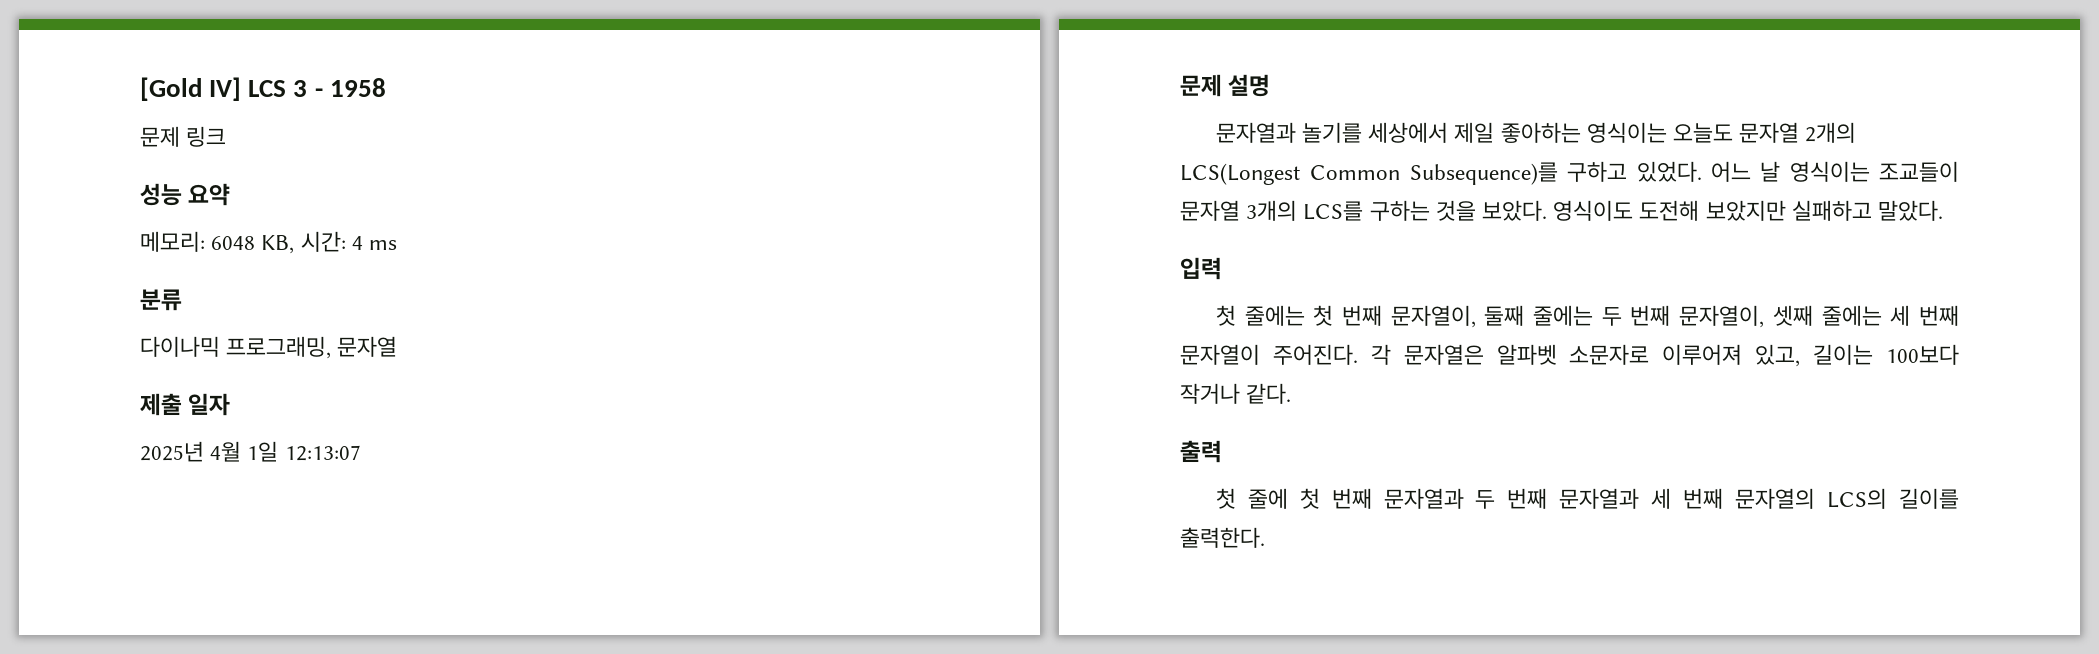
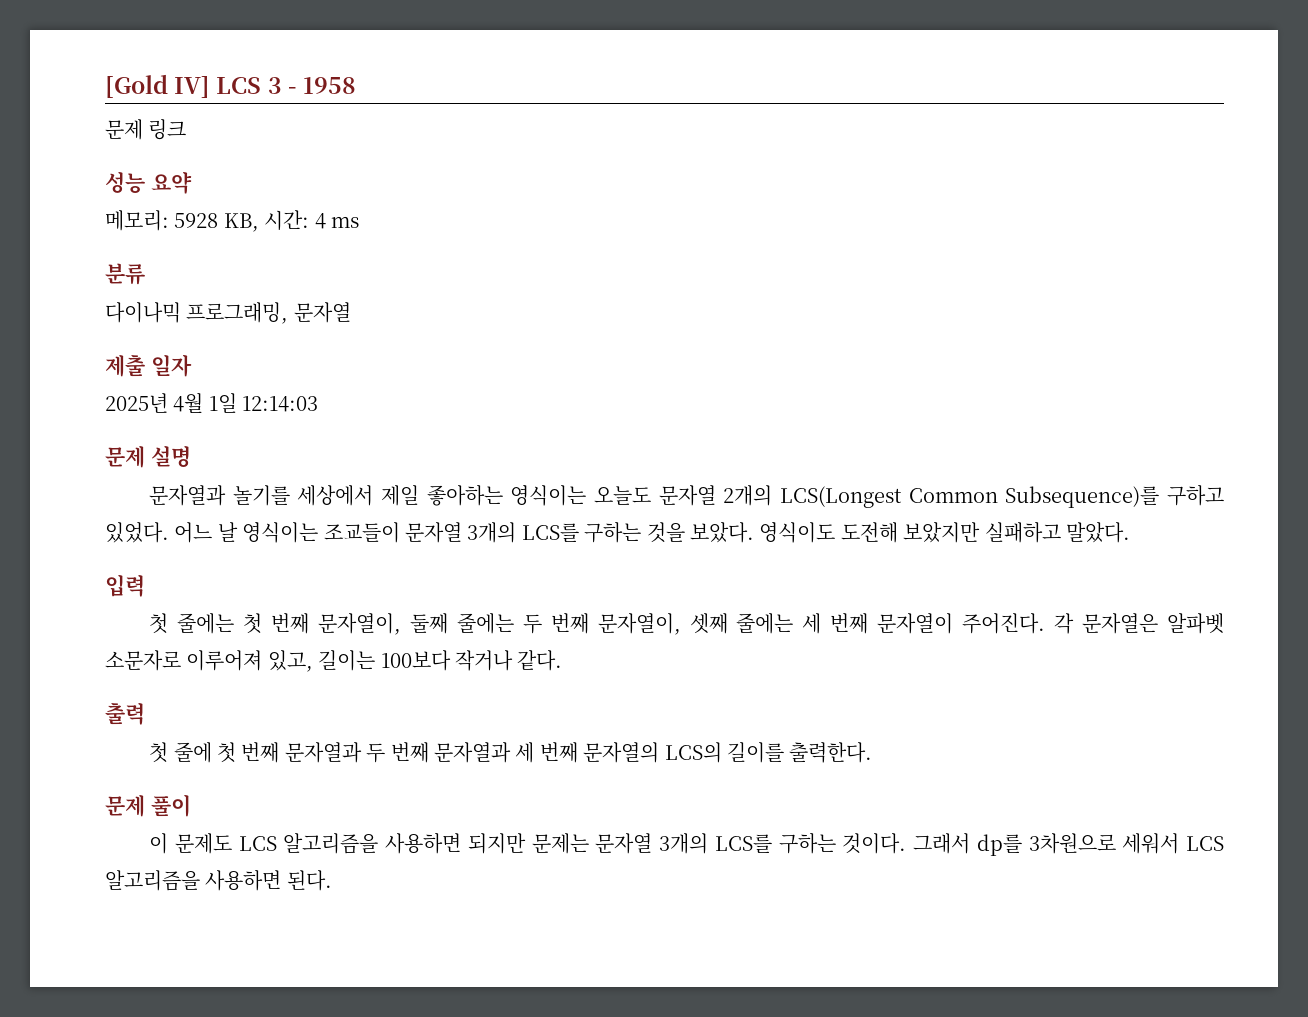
[211,236,256,250] 6048 -> [174,213,219,228] 5928
[284,445,361,461] 12:13:07 -> [242,396,319,412] 12:14:03
(1265, 537) none -> [105,794,191,817] [149,833,1224,856] [105,870,332,891] // 문제 풀이 // 이 문제도 LCS 알고리즘을 사용하면 되지만 문제는 문자열 3개의 LCS를 구하는 것이다. 그래서 dp를 3차원으로 세워서 LCS 알고리즘을 사용하면 된다.

